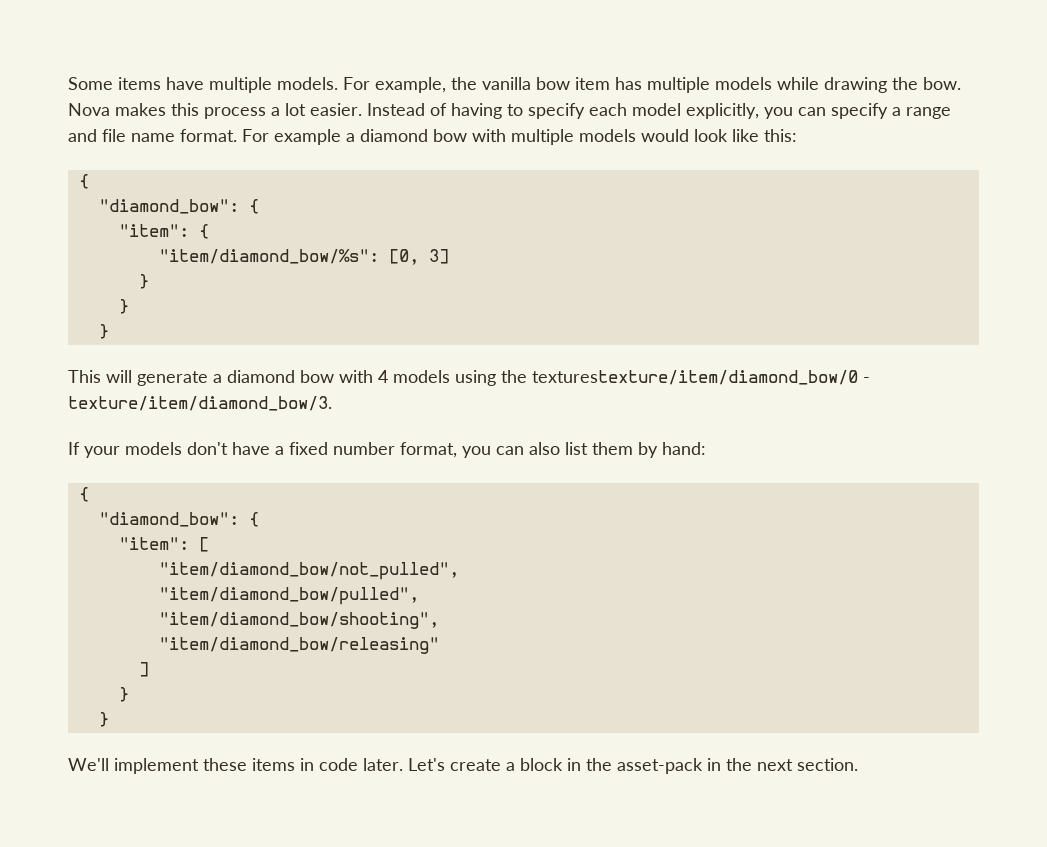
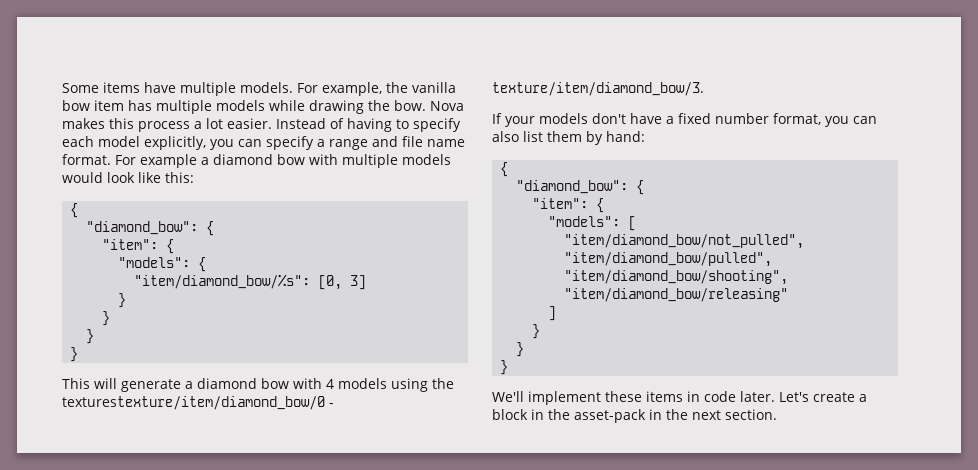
(209, 231) none -> [118,257,207,272] // "models": {
(109, 331) none -> [70,347,79,362] // }
(189, 543) none -> [596,198,605,213] [548,216,621,227] { // "models":
(109, 719) none -> [500,360,509,375] // }

